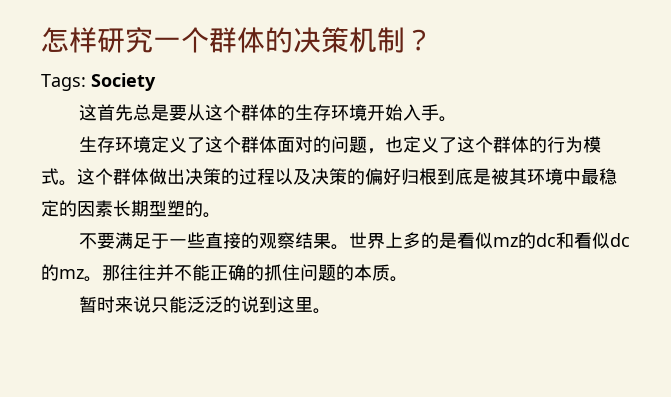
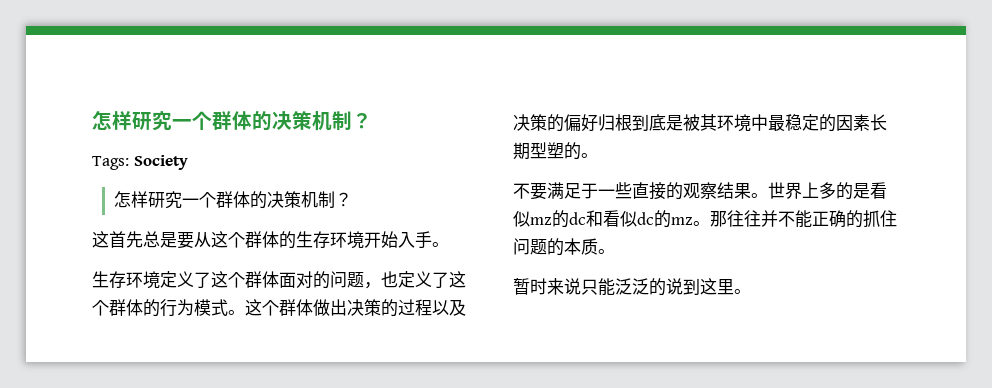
(156, 82) none -> [114,191,353,209] // 怎样研究一个群体的决策机制？

